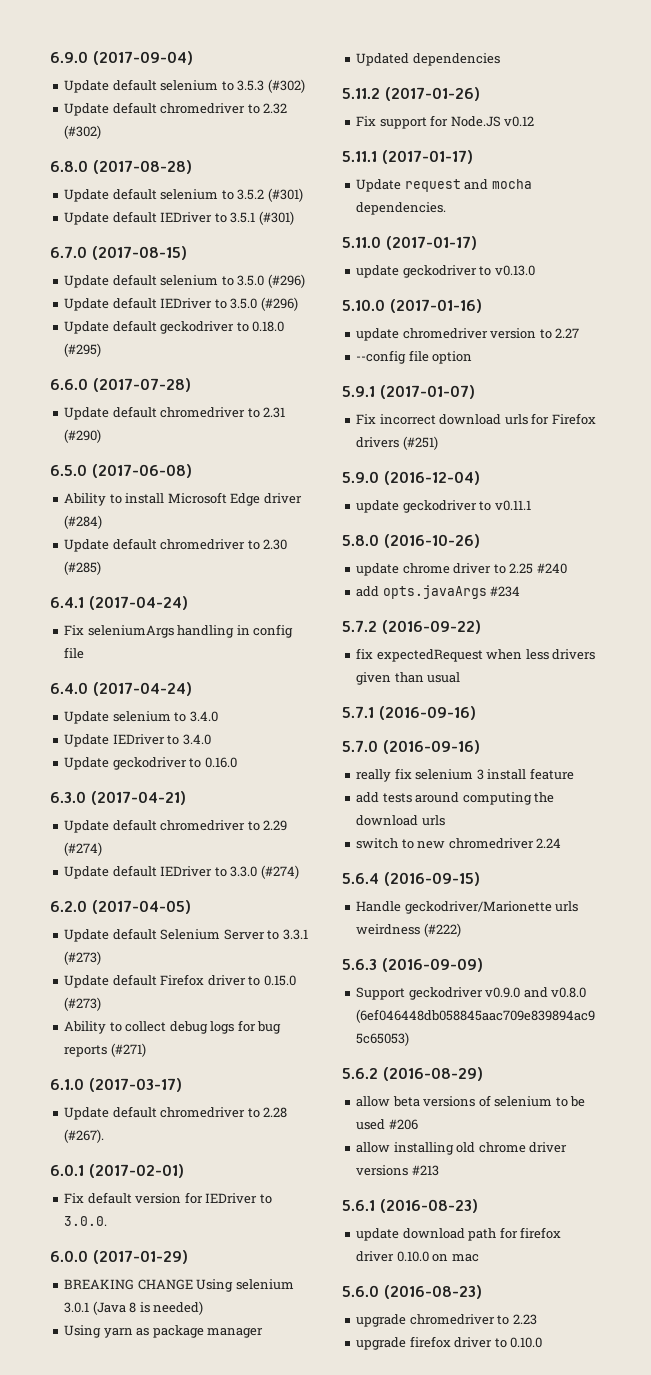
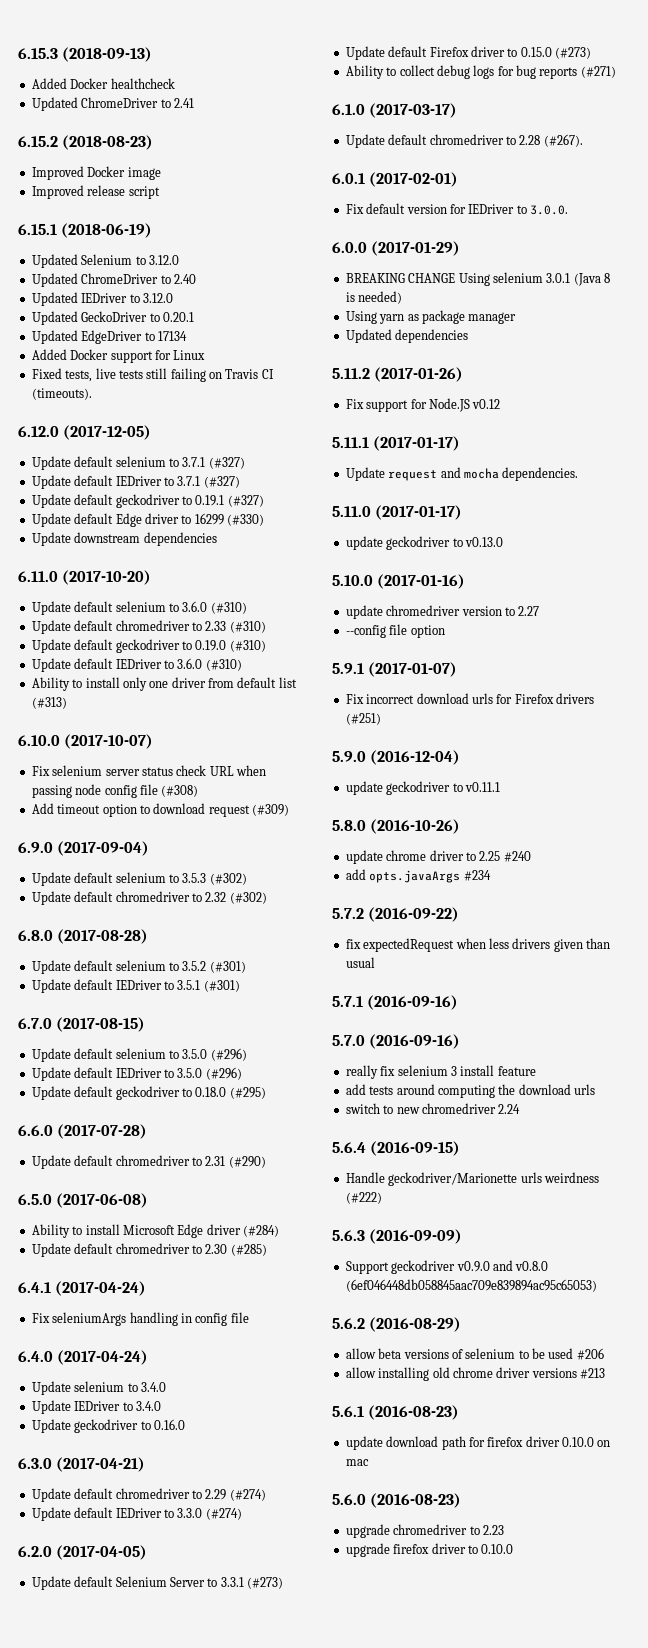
(50, 57) none -> [18,47,153,62] [31,78,175,89] [31,97,194,111] [18,135,154,150] [31,166,161,180] [31,185,160,199] [18,223,153,238] [31,254,179,268] [31,273,196,287] [31,292,173,306] [31,311,194,325] [31,330,187,344] [31,349,206,363] [31,368,274,382] [31,388,92,400] [18,425,152,440] [31,456,245,470] [31,475,240,489] [31,494,264,508] [31,513,264,527] [31,532,217,546] [18,570,152,585] [31,601,247,615] [31,620,266,634] [31,639,266,653] [31,658,242,672] [31,677,297,691] [31,697,67,709] [18,734,154,749] [31,765,266,776] [31,784,199,798] [31,803,289,817] 6.15.3 (2018-09-13) // Added Docker healthcheck // Updated ChromeDriver to 2.41 // 6.15.2 (2018-08-23) // Improved Docker image // Improved release script // 6.15.1 (2018-06-19) // Updated Selenium to 3.12.0 // Updated ChromeDriver to 2.40 // Updated IEDriver to 3.12.0 // Updated GeckoDriver to 0.20.1 // Updated EdgeDriver to 17134 // Added Docker support for Linux // Fixed tests, live tests still failing on Travis CI (timeouts). // 6.12.0 (2017-12-05) // Update default selenium to 3.7.1 (#327) // Update default IEDriver to 3.7.1 (#327) // Update default geckodriver to 0.19.1 (#327) // Update default Edge driver to 16299 (#330) // Update downstream dependencies // 6.11.0 (2017-10-20) // Update default selenium to 3.6.0 (#310) // Update default chromedriver to 2.33 (#310) // Update default geckodriver to 0.19.0 (#310) // Update default IEDriver to 3.6.0 (#310) // Ability to install only one driver from default list (#313) // 6.10.0 (2017-10-07) // Fix selenium server status check URL when passing node config file (#308) // Add timeout option to download request (#309) //

